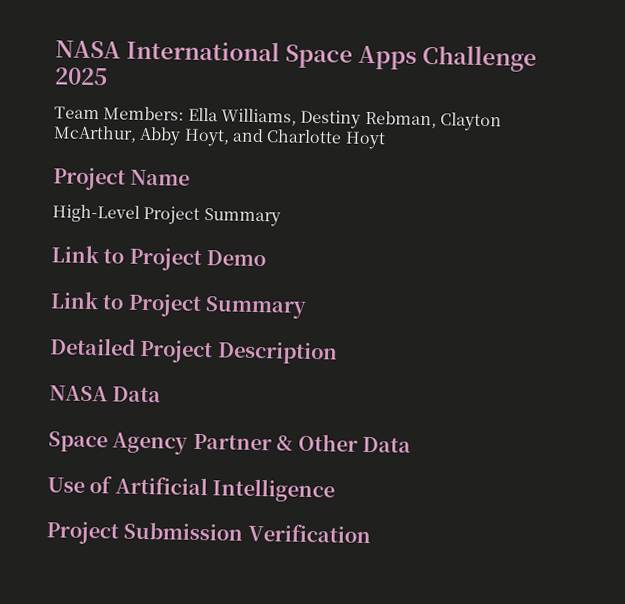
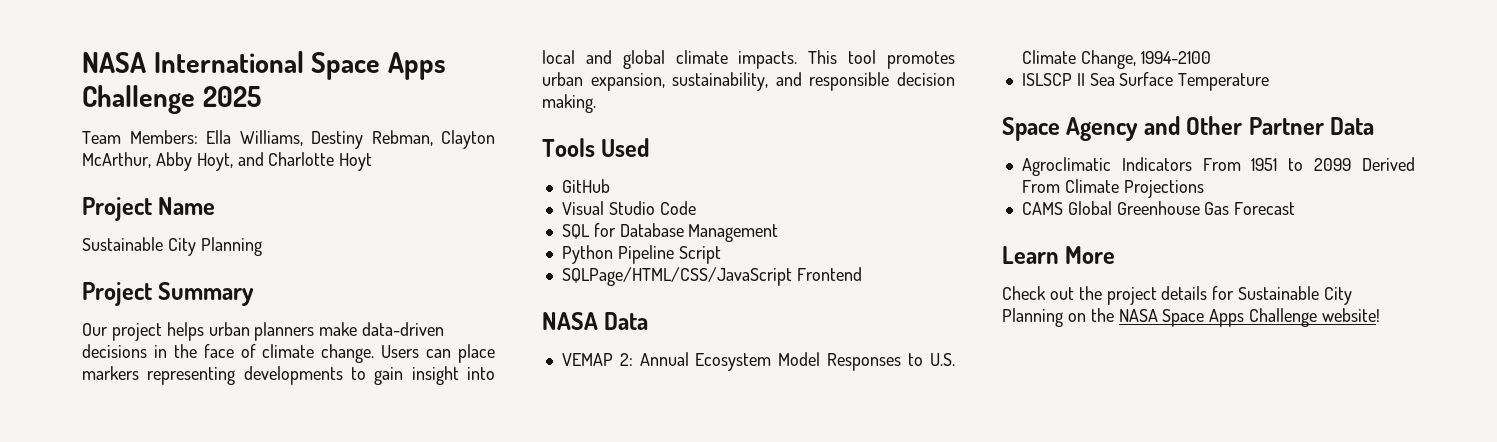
[52,204,281,227] [51,245,267,272] [50,291,308,319] [50,337,338,365] [49,385,162,403] [48,431,411,455] [47,476,336,503] [46,521,371,545] High-Level Project Summary // Link to Project Demo // Link to Project Summary // Detailed Project Description // NASA Data // Space Agency Partner & Other Data // Use of Artificial Intelligence // Project Submission Verification -> [82,237,262,256] [82,282,255,306] [82,322,445,341] [82,344,496,363] [82,366,495,385] [542,50,956,69] [542,72,955,91] [542,94,596,113] [542,138,650,157] [561,179,610,193] [561,201,696,215] [561,223,779,242] [561,245,721,264] [561,267,862,286] [542,312,649,330] [561,352,955,371] [1021,50,1211,69] [1021,72,1270,91] [1002,116,1375,141] [1021,157,1415,176] [1021,179,1204,198] [1021,201,1296,215] [1002,246,1116,264] [1002,286,1353,305] [1002,308,1381,327] Sustainable City Planning // Project Summary // Our project helps urban planners make data-driven decisions in the face of climate change. Users can place markers representing developments to gain insight into local and global climate impacts. This tool promotes urban expansion, sustainability, and responsible decision making. // Tools Used // GitHub // Visual Studio Code // SQL for Database Management // Python Pipeline Script // SQLPage/HTML/CSS/JavaScript Frontend // NASA Data // VEMAP 2: Annual Ecosystem Model Responses to U.S. Climate Change, 1994-2100 // ISLSCP II Sea Surface Temperature // Space Agency and Other Partner Data // Agroclimatic Indicators From 1951 to 2099 Derived From Climate Projections // CAMS Global Greenhouse Gas Forecast // Learn More // Check out the project details for Sustainable City Planning on the NASA Space Apps Challenge website!

